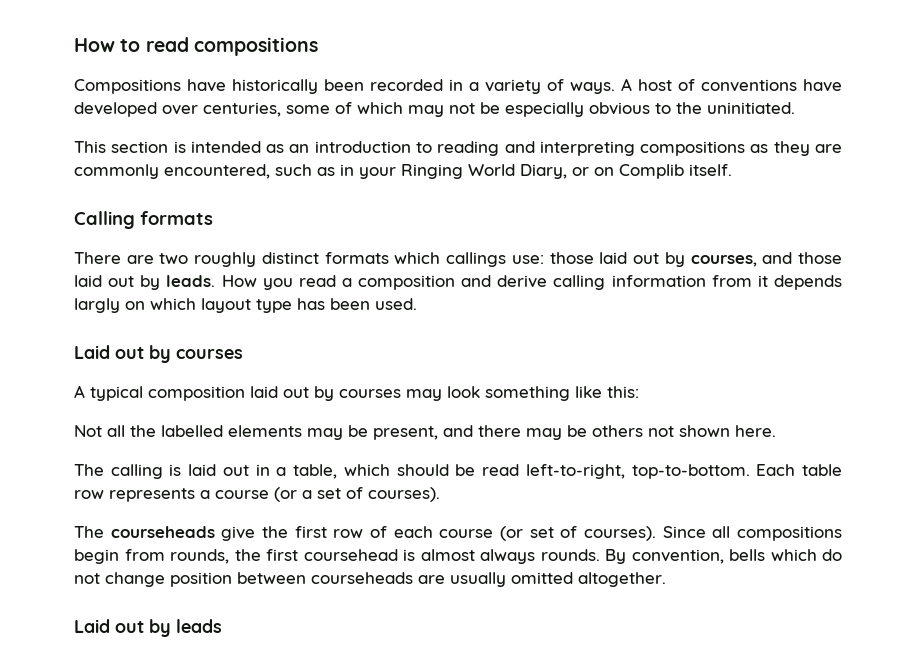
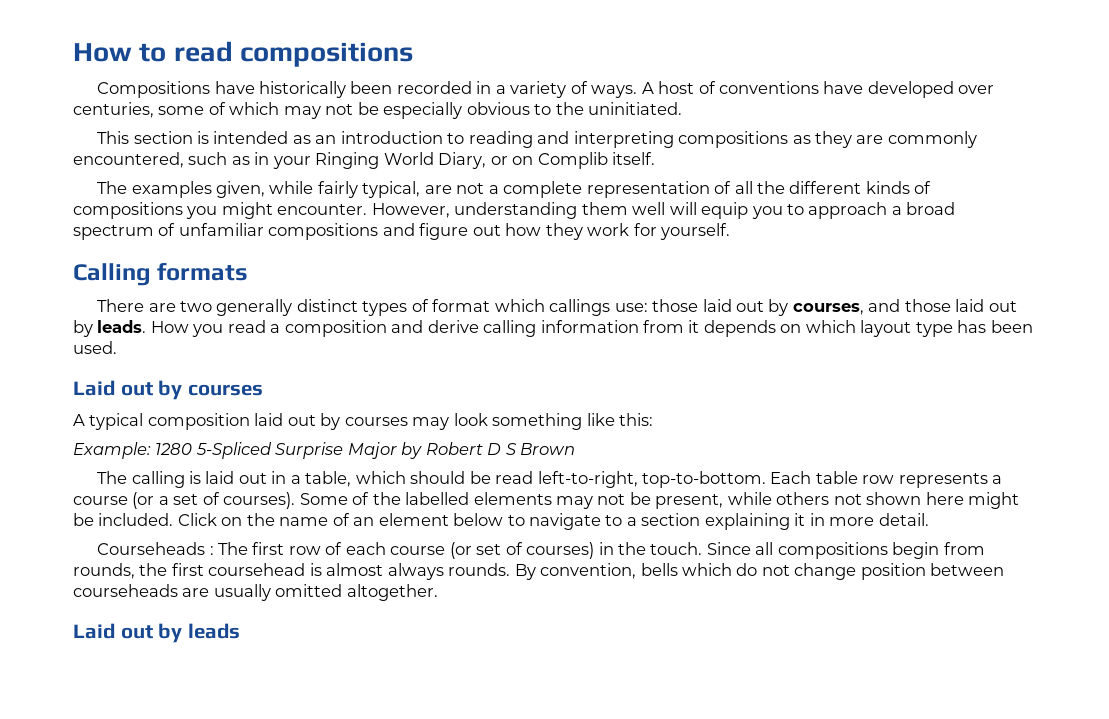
(732, 170) none -> [97,181,932,198] [73,202,956,219] [73,223,731,240] // The examples given, while fairly typical, are not a complete representation of all the different kinds of compositions you might encounter. However, understanding them well will equip you to approach a broad spectrum of unfamiliar compositions and figure out how they work for yourself.
[194,252,389,267] roughly distinct formats -> [216,299,491,316] generally distinct types of format
[74,298,120,313] largly -> (776, 328) none
[74,425,776,440] Not all the labelled elements may be present, and there may be others not shown here. -> [73,442,576,459] Example: 1280 5-Spliced Surprise Major by Robert D S Brown
[74,526,288,541] // The courseheads give the -> [299,492,1020,509] [73,513,929,530] [97,542,248,555] Some of the labelled elements may not be present, while others not shown here might be included. Click on the name of an element below to navigate to a section explaining it in more detail. // Courseheads : The
[584,526,657,541] courses). -> [526,542,703,559] courses) in the touch.

